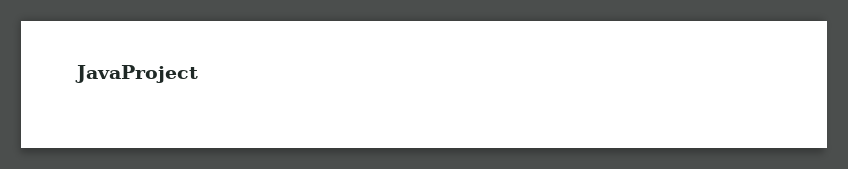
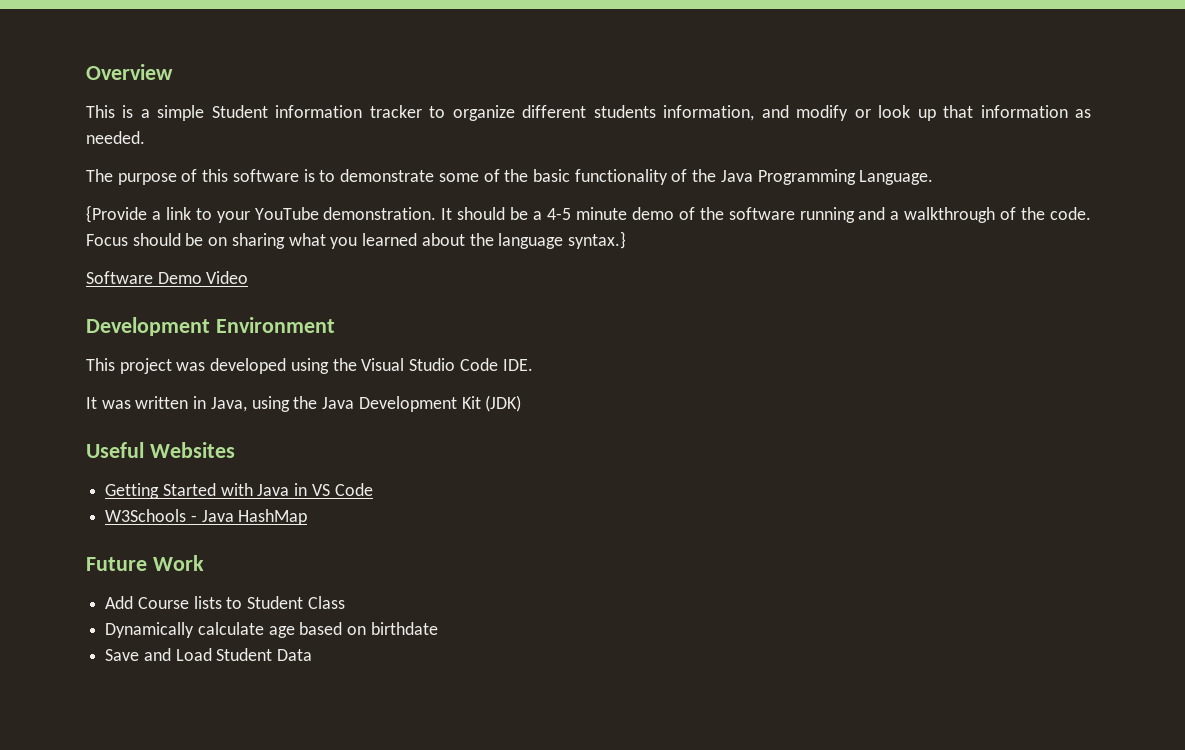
[75,65,198,83] JavaProject -> [86,64,173,80] [86,105,1092,121] [86,131,145,144] [86,169,934,185] [86,205,1091,223] [86,231,626,249] [86,271,249,284] [86,317,335,336] [86,358,533,374] [86,395,522,412] [86,442,235,458] [105,483,373,499] [105,509,308,525] [86,555,204,571] [105,596,345,609] [105,622,438,638] [105,648,313,661] Overview // This is a simple Student information tracker to organize different students information, and modify or look up that information as needed. // The purpose of this software is to demonstrate some of the basic functionality of the Java Programming Language. // {Provide a link to your YouTube demonstration. It should be a 4-5 minute demo of the software running and a walkthrough of the code. Focus should be on sharing what you learned about the language syntax.} // Software Demo Video // Development Environment // This project was developed using the Visual Studio Code IDE. // It was written in Java, using the Java Development Kit (JDK) // Useful Websites // Getting Started with Java in VS Code // W3Schools - Java HashMap // Future Work // Add Course lists to Student Class // Dynamically calculate age based on birthdate // Save and Load Student Data

